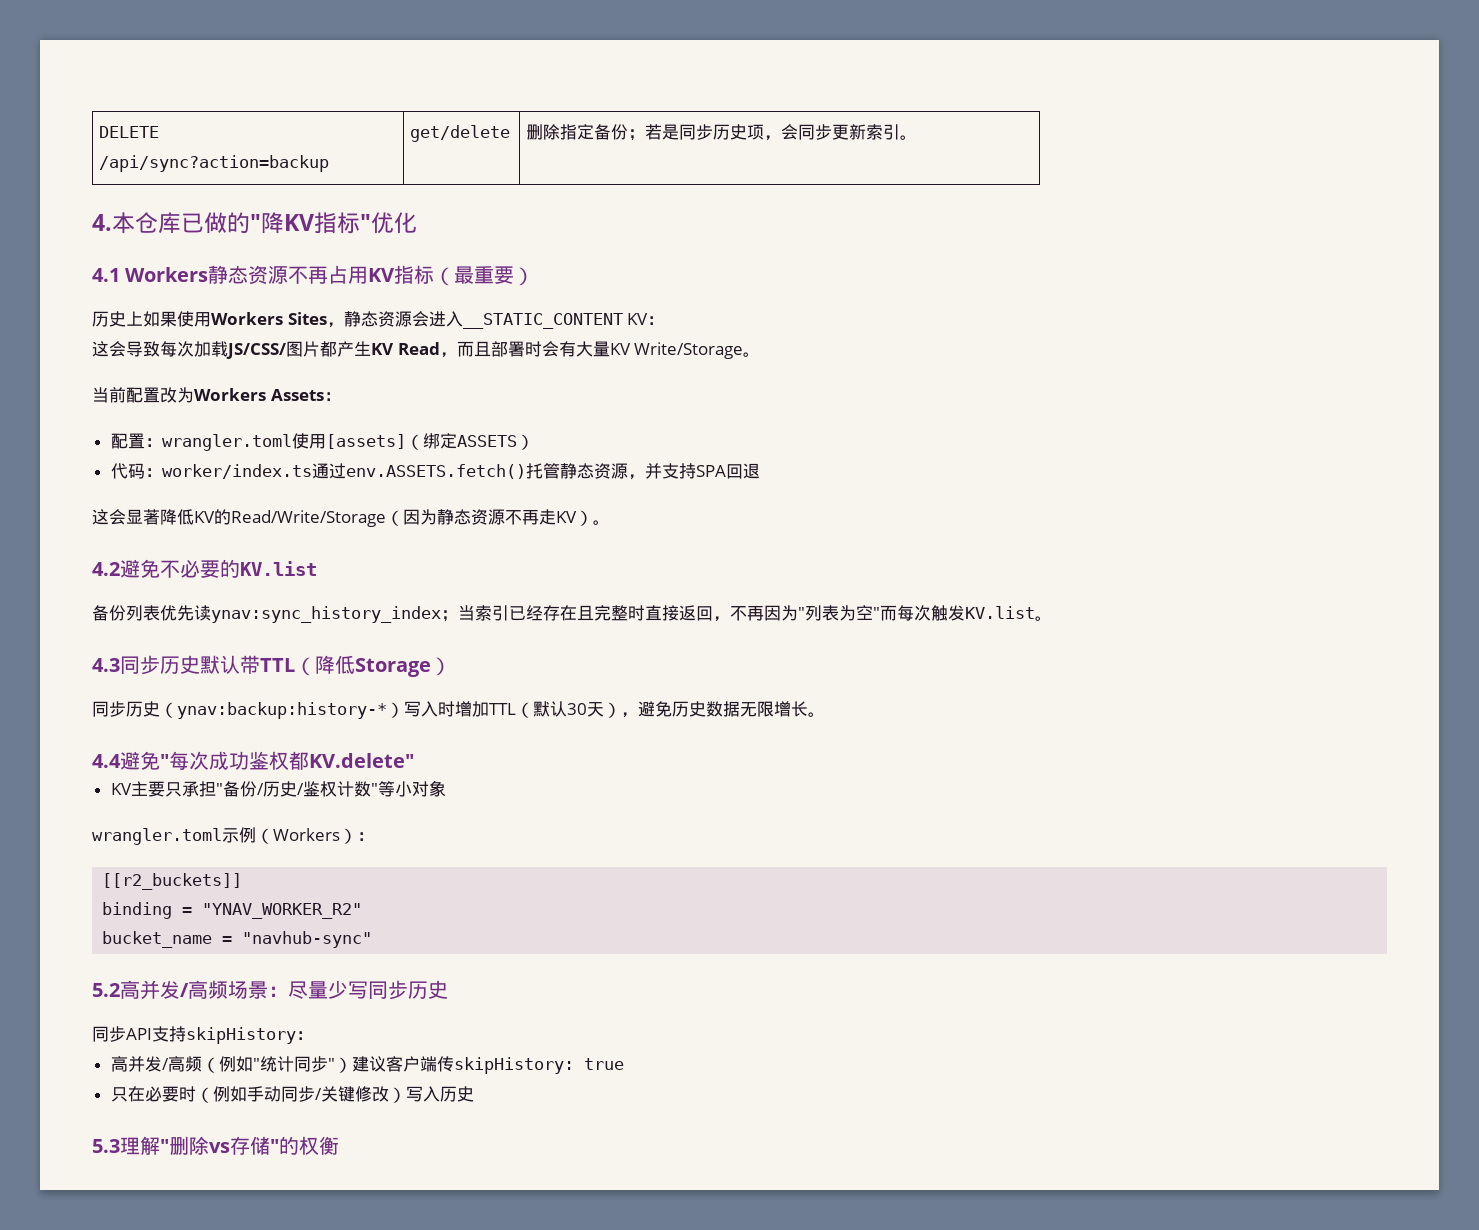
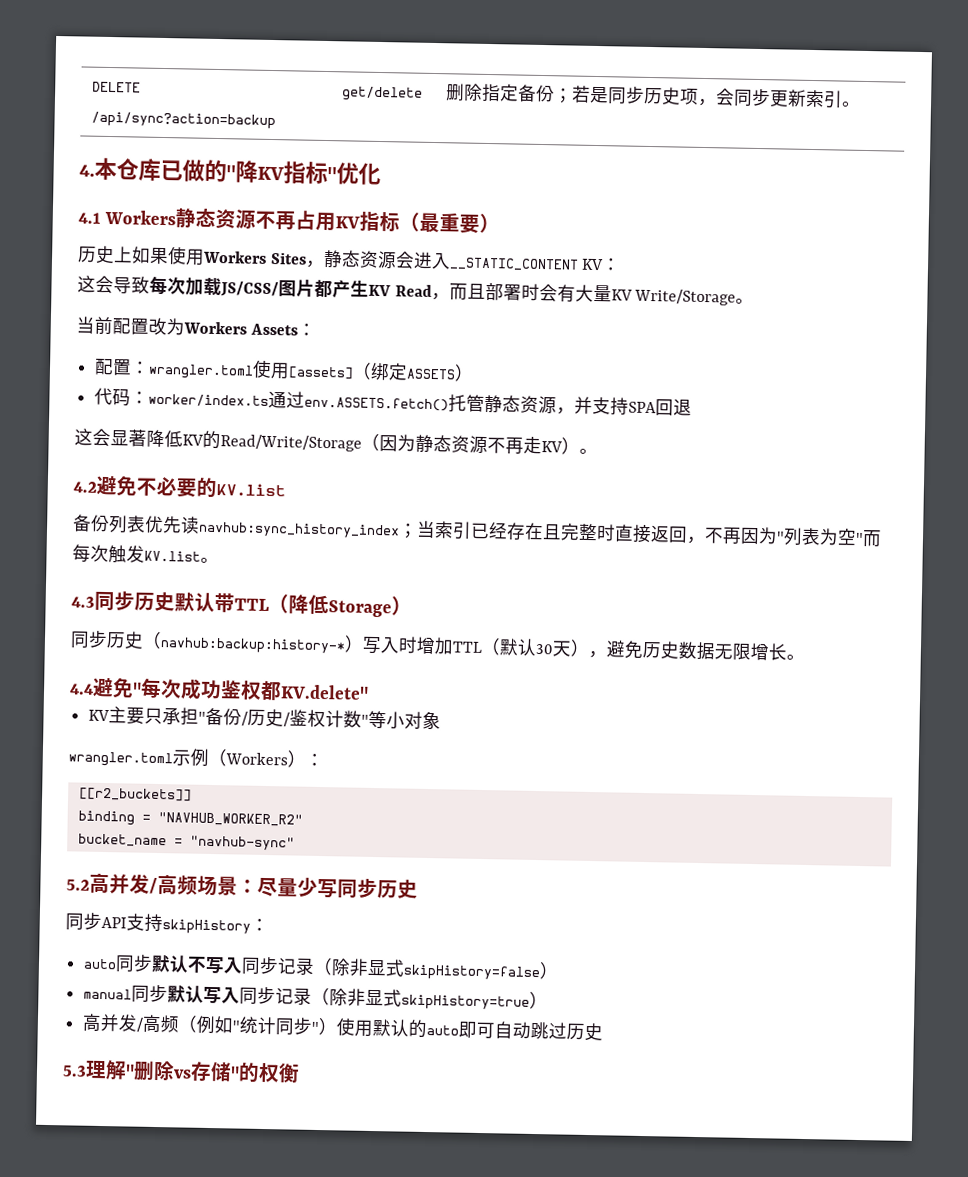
[211,606,441,623] ynav:sync_history_index -> [198,521,400,539] navhub:sync_history_index
[177,702,387,719] ynav:backup:history-* -> [160,637,346,655] navhub:backup:history-*
[202,903,363,919] "YNAV_WORKER_R2" -> [157,812,303,827] "NAVHUB_WORKER_R2"
(313, 1035) none -> [83,954,560,982] [83,984,549,1011] // auto同步默认不写入同步记录（除非显式skipHistory=false） // manual同步默认写入同步记录（除非显式skipHistory=true）
[351,1056,624,1074] [110,1086,440,1103] 建议客户端传skipHistory: true // 只在必要时（例如手动同步/关键修改）写入 -> [336,1017,568,1040] 使用默认的auto即可自动跳过

